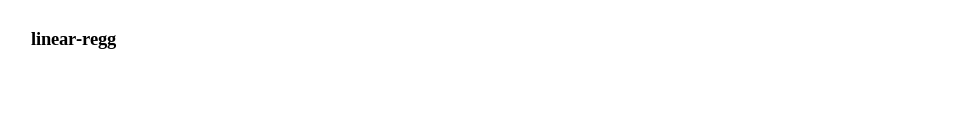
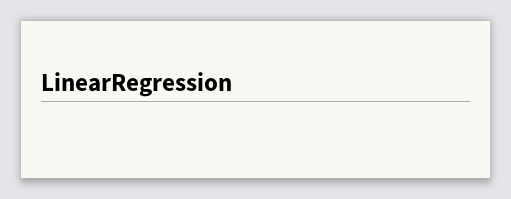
[31,32,117,49] linear-regg -> [41,72,232,97] LinearRegression

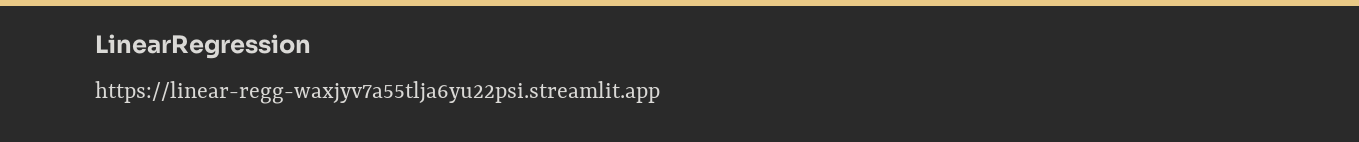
(232, 84) none -> [95,81,660,104] // https://linear-regg-waxjyv7a55tlja6yu22psi.streamlit.app

